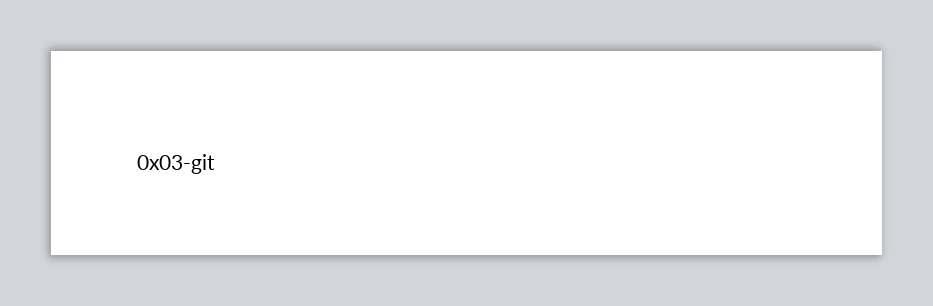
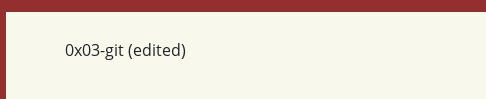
(215, 164) none -> [128,43,187,59] (edited)

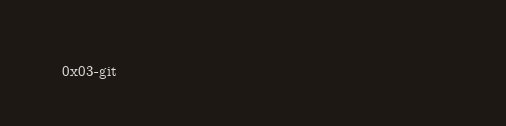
[128,43,187,59] (edited) -> (117, 72) none

